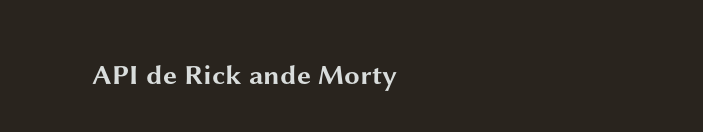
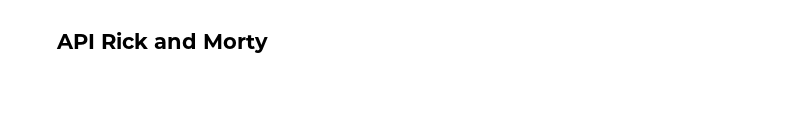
[145,65,311,84] de Rick ande -> [101,32,197,49] Rick and

